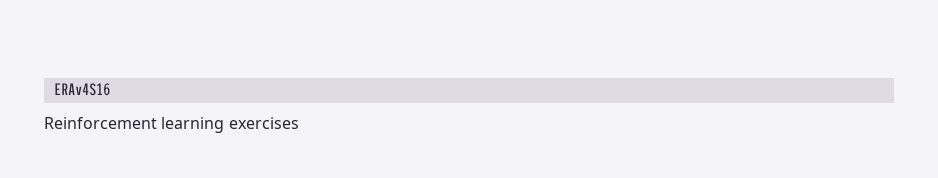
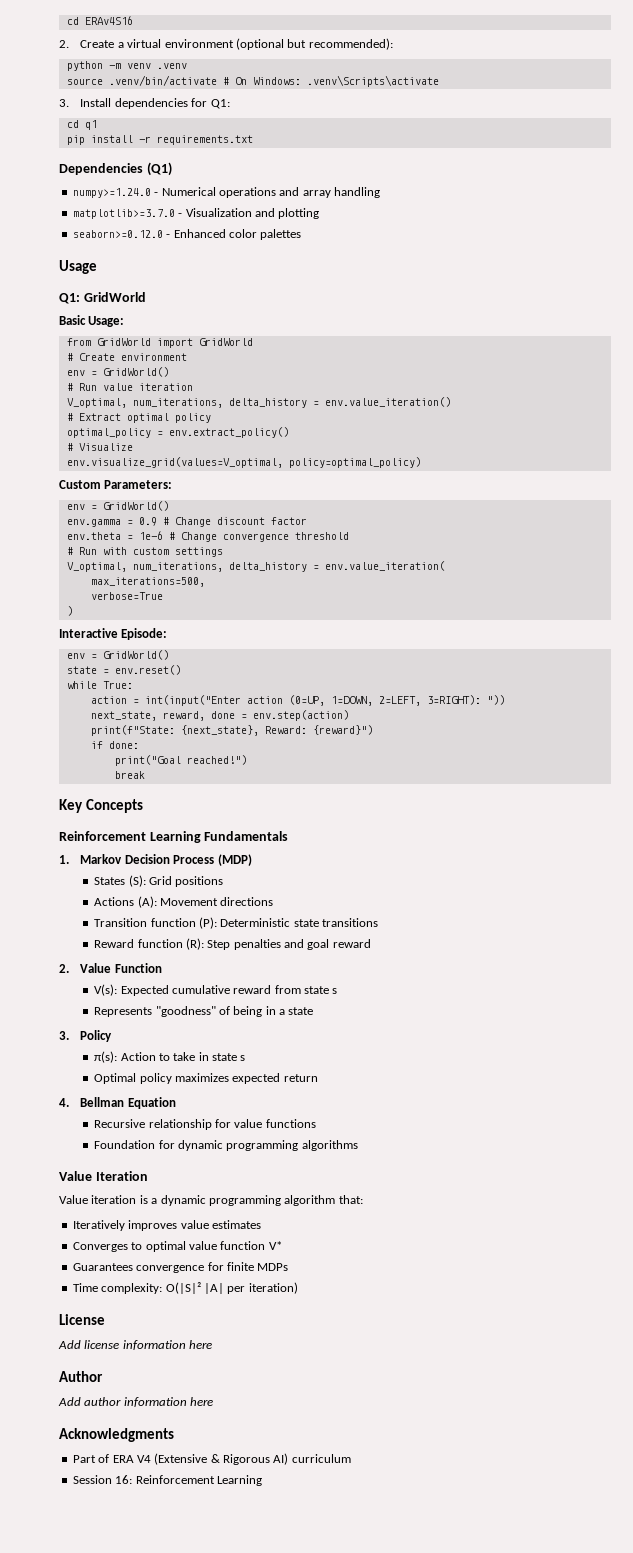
(53, 89) none -> [66,17,79,25] cd
[44,117,299,133] Reinforcement learning exercises -> [59,38,393,50] [66,61,187,71] [66,75,439,87] [59,98,230,109] [66,120,97,130] [66,135,253,145] [59,162,172,176] [72,187,380,198] [72,208,320,219] [72,229,302,240] [59,260,97,274] [59,292,146,304] [59,315,125,327] [66,338,253,348] [66,353,187,361] [66,367,169,377] [66,383,193,391] [66,397,451,408] [66,413,211,423] [66,427,289,438] [66,443,133,451] [66,457,421,468] [59,480,173,489] [66,501,169,511] [66,517,307,527] [66,531,349,542] [66,547,223,557] [66,561,445,572] [90,577,205,587] [90,592,163,600] [66,606,73,616] [59,628,168,640] [66,650,169,660] [66,665,181,675] [66,681,133,689] [90,695,505,706] [90,710,349,721] [90,725,373,736] [90,741,139,749] [114,755,247,766] [114,771,145,779] [59,799,143,813] [59,831,289,843] [59,854,252,866] [94,875,224,887] [94,896,274,908] [94,917,379,929] [94,938,371,950] [59,963,162,973] [94,984,338,996] [94,1006,314,1017] [59,1030,113,1042] [94,1051,246,1063] [94,1073,318,1084] [59,1097,176,1109] [94,1119,316,1130] [94,1140,358,1151] [59,1171,148,1181] [59,1195,363,1206] [72,1220,261,1231] [72,1241,282,1252] [72,1262,289,1273] [72,1282,298,1294] [59,1314,105,1325] [58,1340,213,1350] [59,1371,103,1382] [58,1397,214,1407] [59,1428,174,1442] [72,1453,351,1465] [72,1475,262,1486] 2. Create a virtual environment (optional but recommended): // python -m venv .venv // source .venv/bin/activate # On Windows: .venv\Scripts\activate // 3. Install dependencies for Q1: // cd q1 // pip install -r requirements.txt // Dependencies (Q1) // numpy>=1.24.0 - Numerical operations and array handling // matplotlib>=3.7.0 - Visualization and plotting // seaborn>=0.12.0 - Enhanced color palettes // Usage // Q1: GridWorld // Basic Usage: // from GridWorld import GridWorld // # Create environment // env = GridWorld() // # Run value iteration // V_optimal, num_iterations, delta_history = env.value_iteration() // # Extract optimal policy // optimal_policy = env.extract_policy() // # Visualize // env.visualize_grid(values=V_optimal, policy=optimal_policy) // Custom Parameters: // env = GridWorld() // env.gamma = 0.9 # Change discount factor // env.theta = 1e-6 # Change convergence threshold // # Run with custom settings // V_optimal, num_iterations, delta_history = env.value_iteration( // max_iterations=500, // verbose=True // ) // Interactive Episode: // env = GridWorld() // state = env.reset() // while True: // action = int(input("Enter action (0=UP, 1=DOWN, 2=LEFT, 3=RIGHT): ")) // next_state, reward, done = env.step(action) // print(f"State: {next_state}, Reward: {reward}") // if done: // print("Goal reached!") // break // Key Concepts // Reinforcement Learning Fundamentals // 1. Markov Decision Process (MDP) // States (S): Grid positions // Actions (A): Movement directions // Transition function (P): Deterministic state transitions // Reward function (R): Step penalties and goal reward // 2. Value Function // V(s): Expected cumulative reward from state s // Represents "goodness" of being in a state // 3. Policy // π(s): Action to take in state s // Optimal policy maximizes expected return // 4. Bellman Equation // Recursive relationship for value functions // Foundation for dynamic programming algorithms // Value Iteration // Value iteration is a dynamic programming algorithm that: // Iteratively improves value estimates // Converges to optimal value function V* // Guarantees convergence for finite MDPs // Time complexity: O(|S|² |A| per iteration) // License // Add license information here // Author // Add author information here // Acknowledgments // Part of ERA V4 (Extensive & Rigorous AI) curriculum // Session 16: Reinforcement Learning

